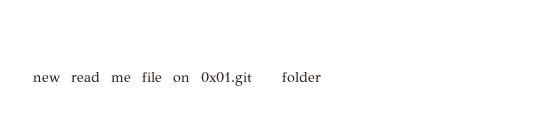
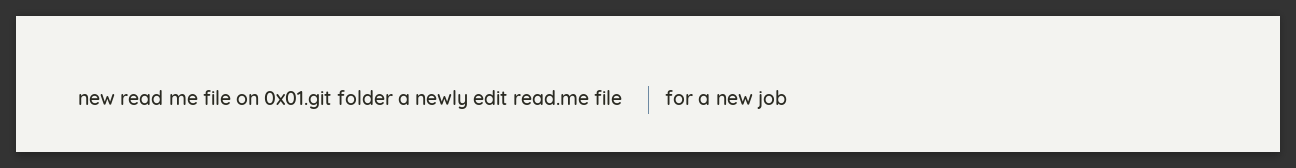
(321, 77) none -> [397,90,787,109] a newly edit read.me file for a new job

